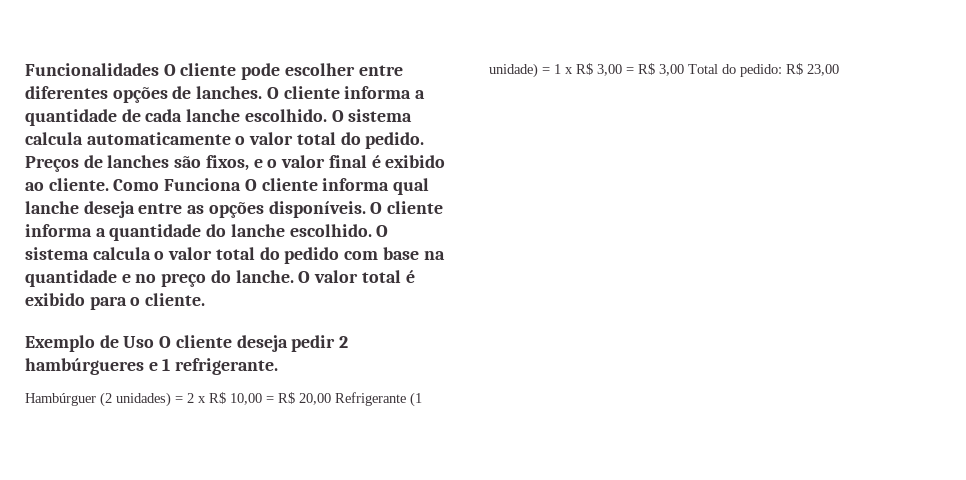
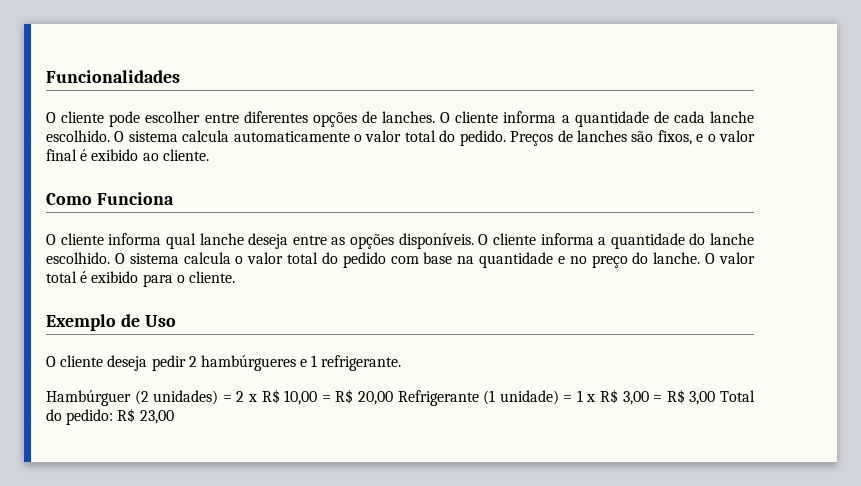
(159, 69) none -> (180, 76) //
(109, 184) none -> (209, 155) //
(242, 184) none -> (174, 198) //
(155, 342) none -> (176, 321) //

